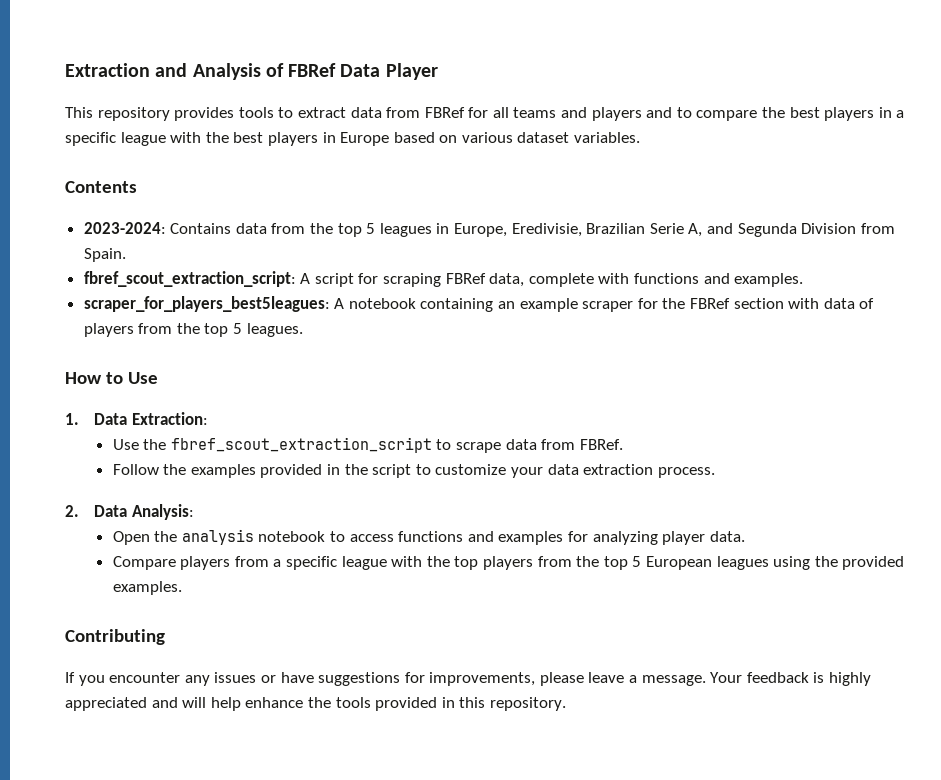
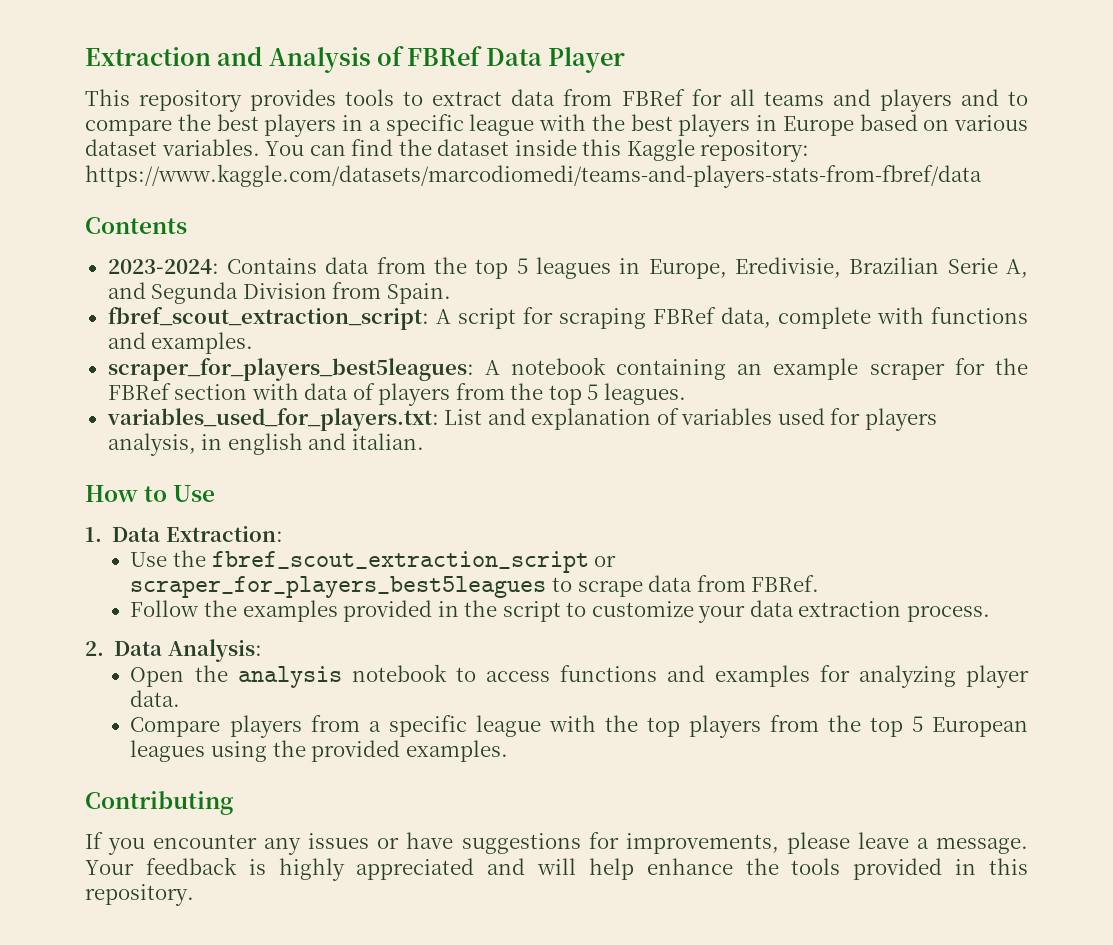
(641, 137) none -> [265,139,810,162] [85,164,982,188] You can find the dataset inside this Kaggle repository: https://www.kaggle.com/datasets/marcodiomedi/teams-and-players-stats-from-fbref/data
(303, 330) none -> [106,408,937,431] [107,433,424,456] // variables_used_for_players.txt: List and explanation of variables used for players analysis, in english and italian.
(432, 445) none -> [594,555,617,567] [130,576,547,598] or scraper_for_players_best5leagues

